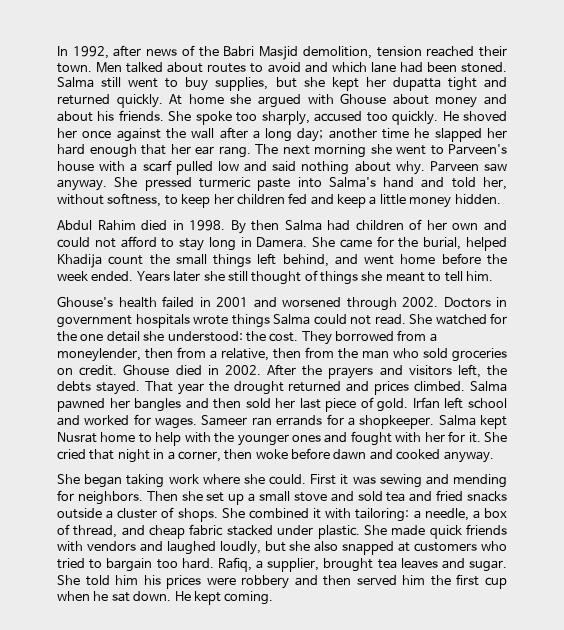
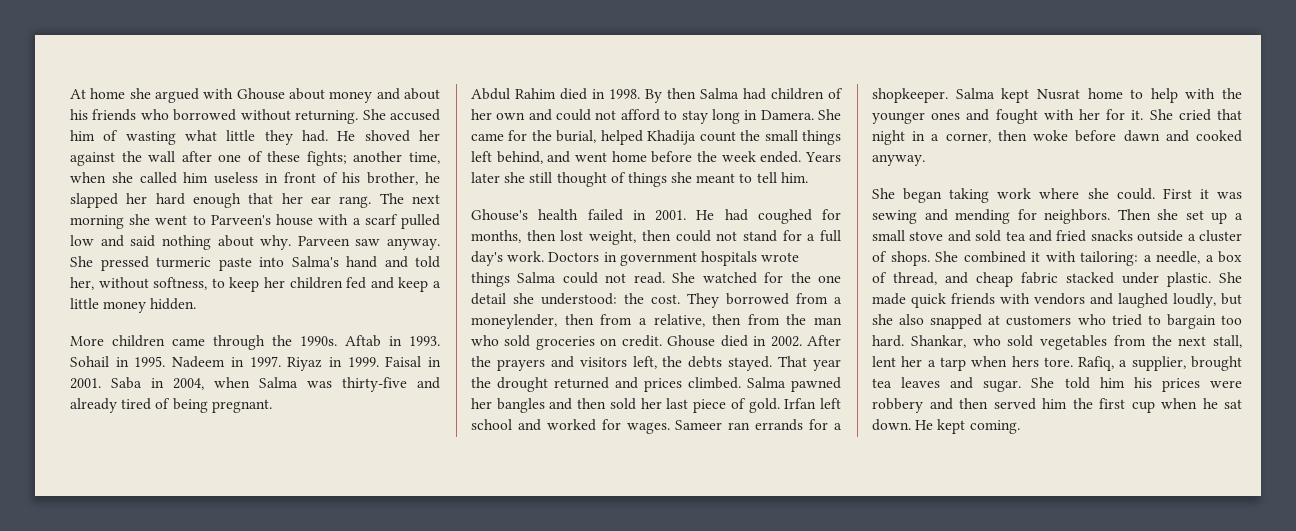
[57,45,508,60] [57,62,507,73] [57,77,507,91] [57,94,163,108] In 1992, after news of the Babri Masjid demolition, tension reached their town. Men talked about routes to avoid and which lane had been stoned. Salma still went to buy supplies, but she kept her dupatta tight and returned quickly. -> (70, 94) none
[118,110,439,125] friends. She spoke too sharply, accused too quickly. -> [92,109,440,124] [70,130,328,145] friends who borrowed without returning. She accused him of wasting what little they had.
[82,130,112,139] once -> (440, 135) none
[252,128,410,142] a long day; another time -> [218,151,440,166] [70,172,419,185] one of these fights; another time, when she called him useless in front of his brother,
(501, 199) none -> [70,335,440,350] [70,356,441,371] [70,377,440,392] [70,398,272,413] // More children came through the 1990s. Aftab in 1993. Sohail in 1995. Nadeem in 1997. Riyaz in 1999. Faisal in 2001. Saba in 2004, when Salma was thirty-five and already tired of being pregnant.
[216,297,438,311] 2001 and worsened through 2002. -> [655,209,841,224] [471,230,841,245] [471,251,545,266] 2001. He had coughed for months, then lost weight, then could not stand for a full day's work.
(214, 563) none -> [910,335,1242,350] [872,356,1073,371] Shankar, who sold vegetables from the next stall, lent her a tarp when hers tore.

